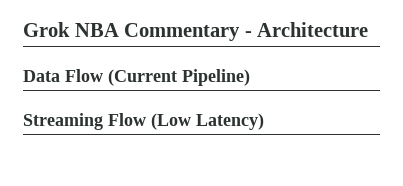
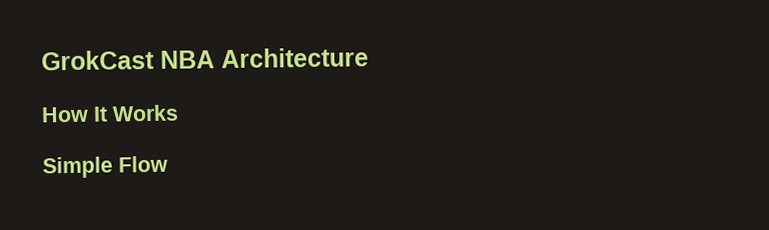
[23,22,369,41] [23,69,250,86] [23,113,264,130] Grok NBA Commentary - Architecture // Data Flow (Current Pipeline) // Streaming Flow (Low Latency) -> [41,47,369,71] [41,104,179,123] [42,155,168,179] GrokCast NBA Architecture // How It Works // Simple Flow

